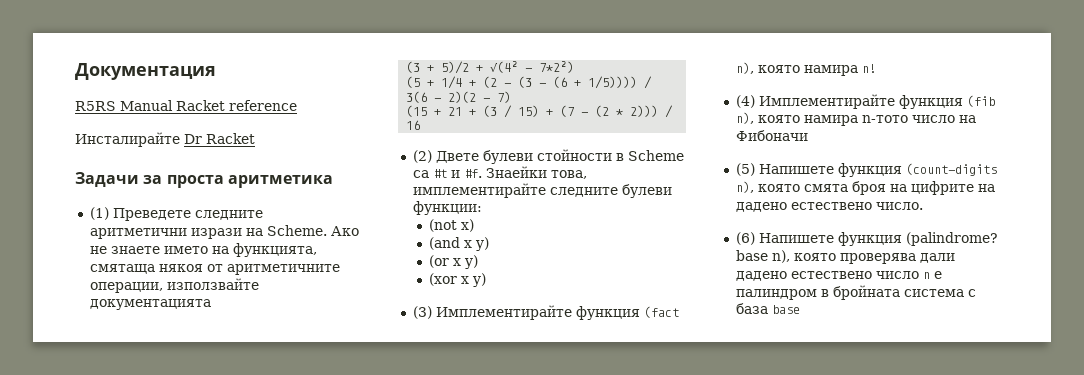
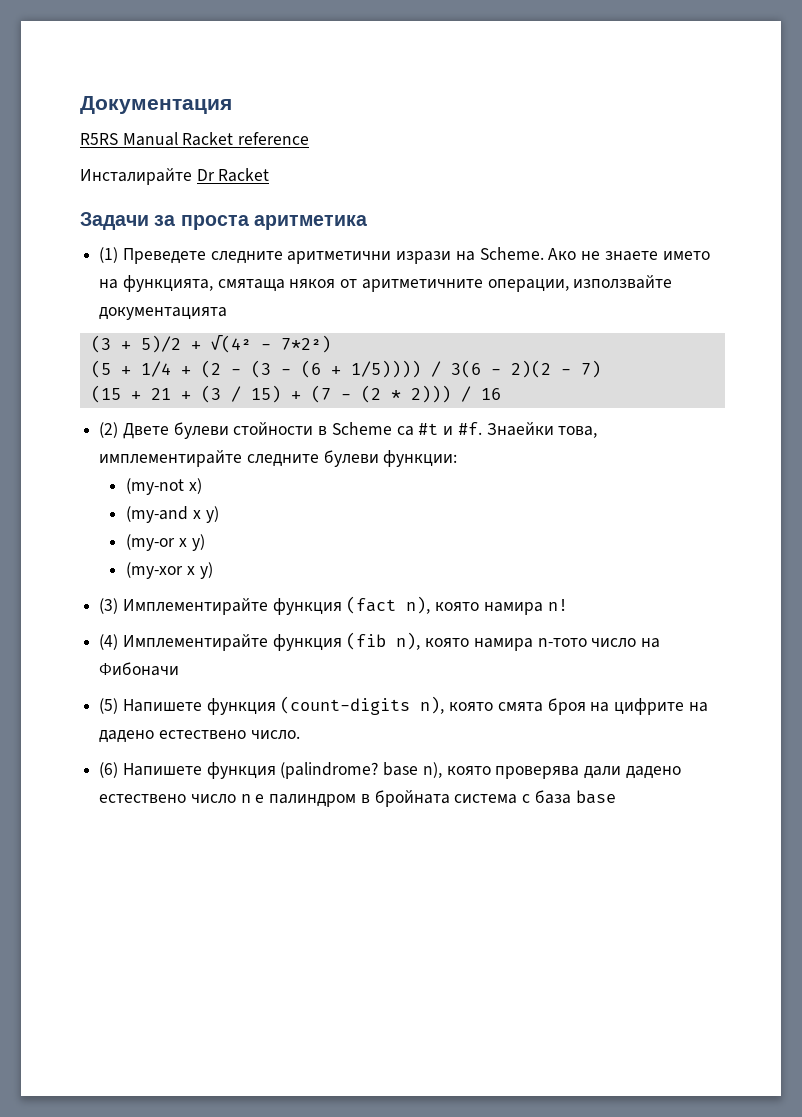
[429,219,458,232] (not -> [126,478,185,495] (my-not
[429,237,490,251] [429,255,479,269] [429,273,458,286] (and x y) // (or x y) // (xor -> [126,506,219,523] [126,534,205,551] [126,562,184,579] (my-and x y) // (my-or x y) // (my-xor

